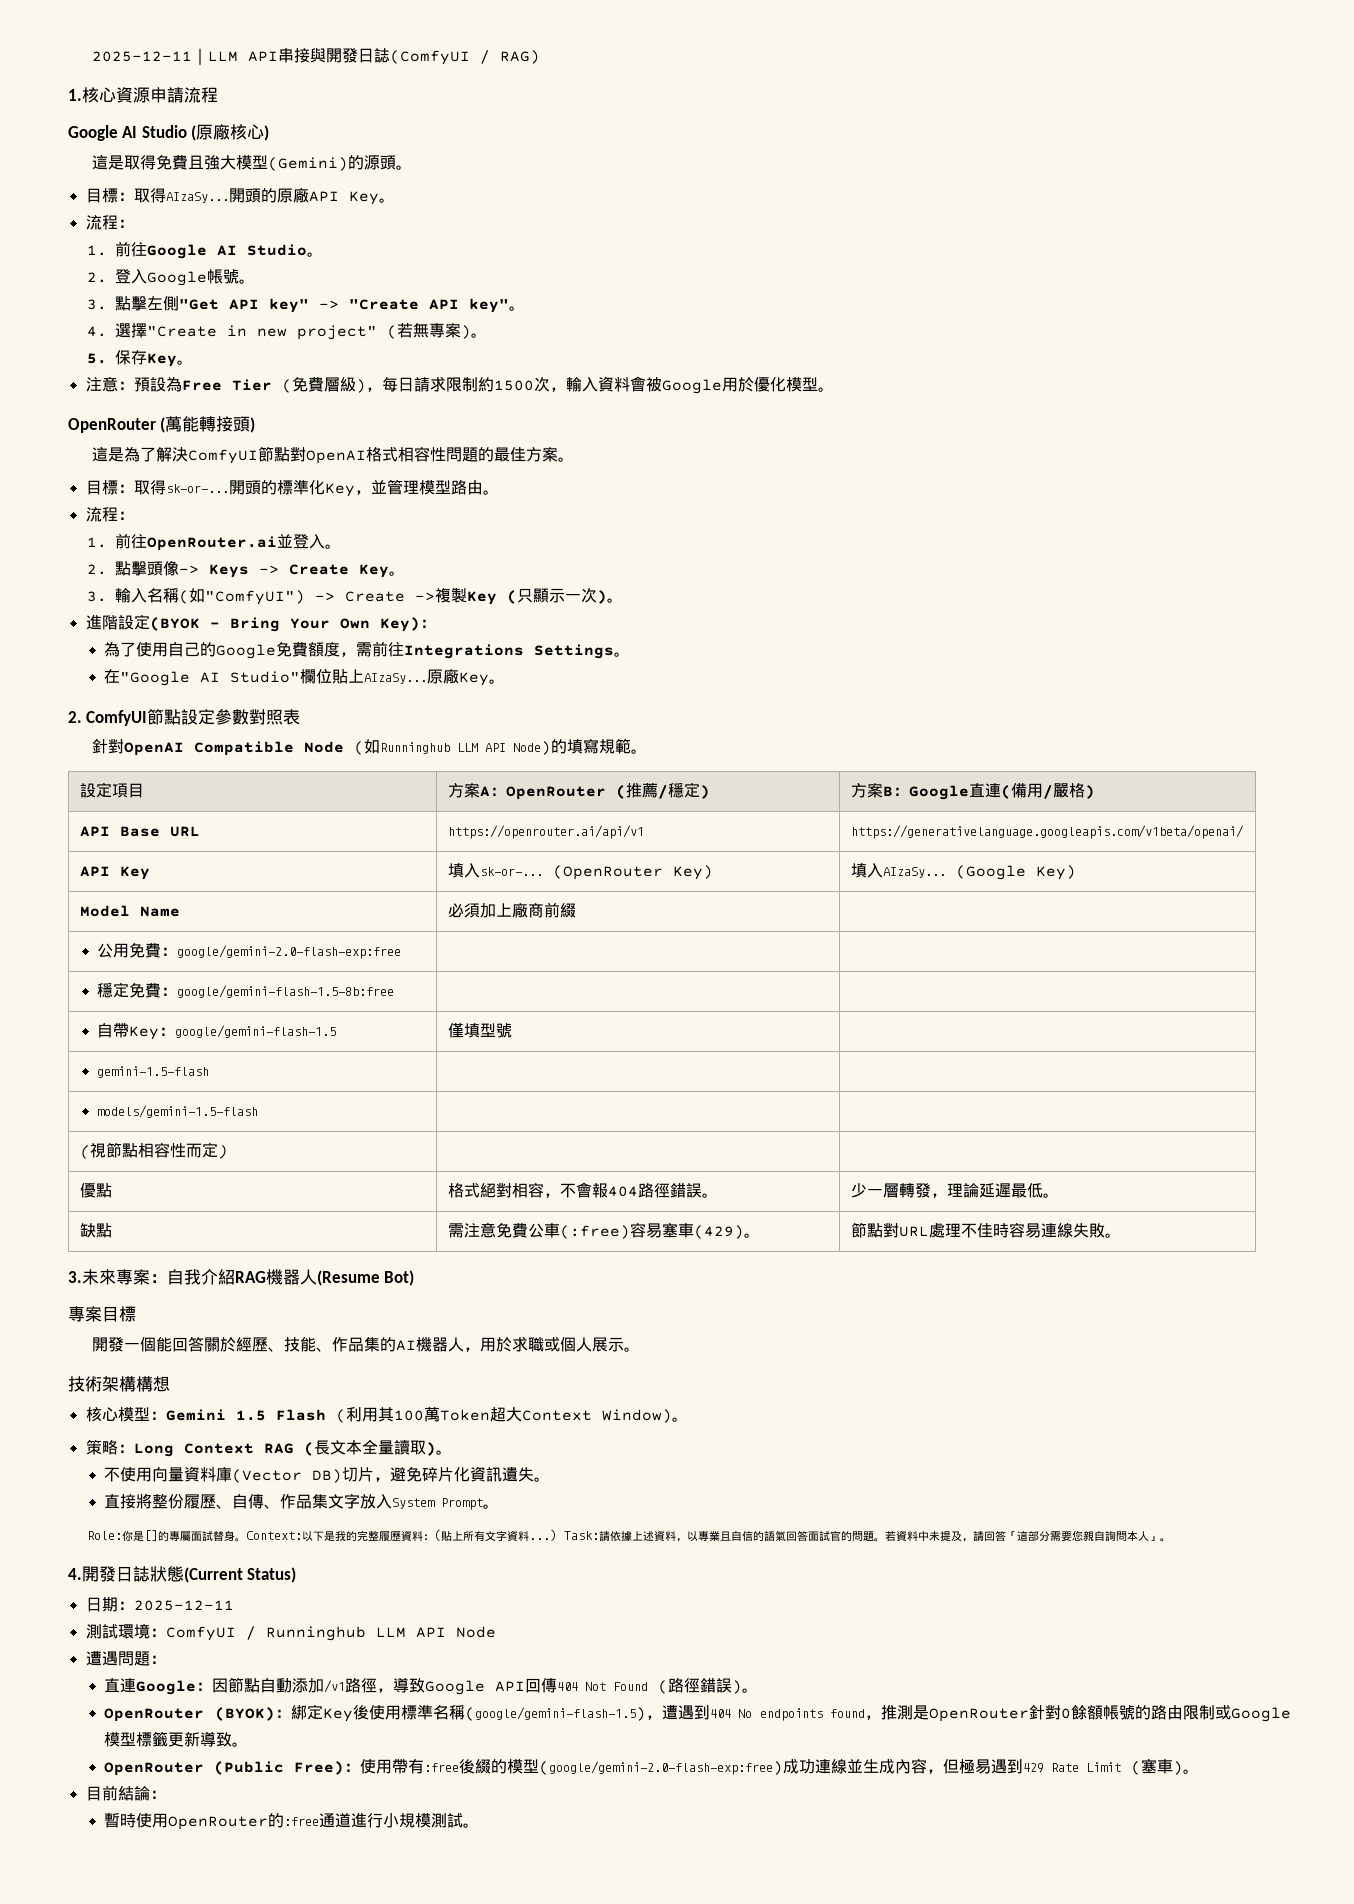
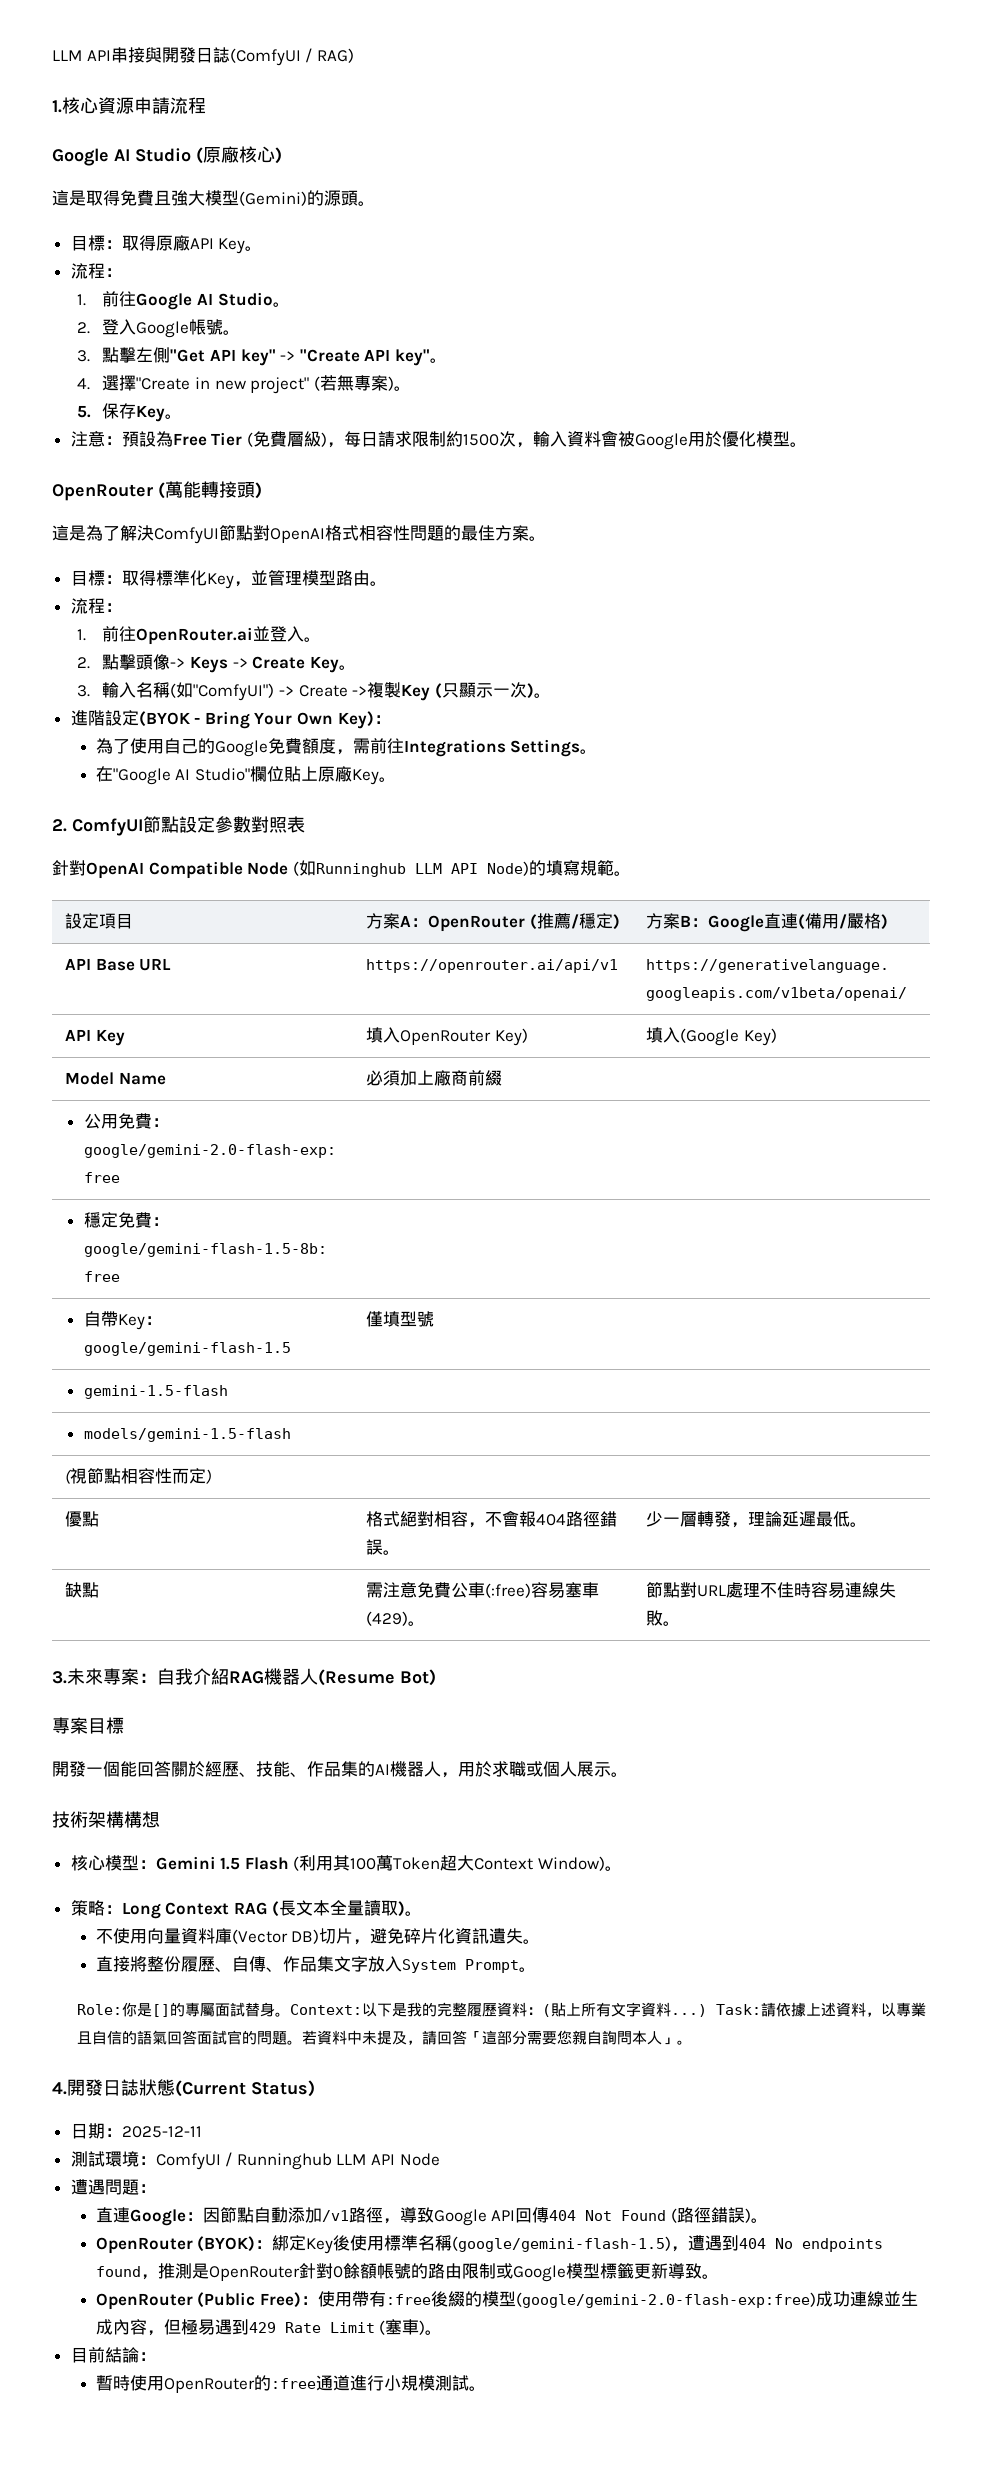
[92,48,209,65] 2025-12-11｜ -> (52, 55) none
[165,188,277,203] AIzaSy...開頭的 -> (156, 243) none
[165,480,277,495] sk-or-...開頭的 -> (156, 578) none
[364,673,428,684] AIzaSy... -> (319, 773) none
[479,865,663,880] sk-or-... (OpenRouter -> [400,1030,492,1045] OpenRouter
[882,867,946,878] AIzaSy... -> (681, 1035) none

